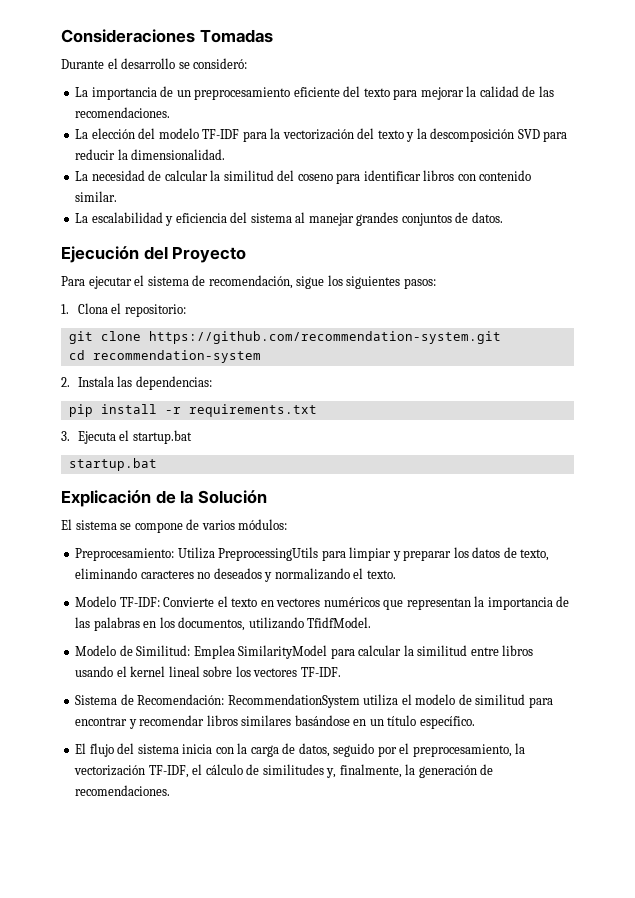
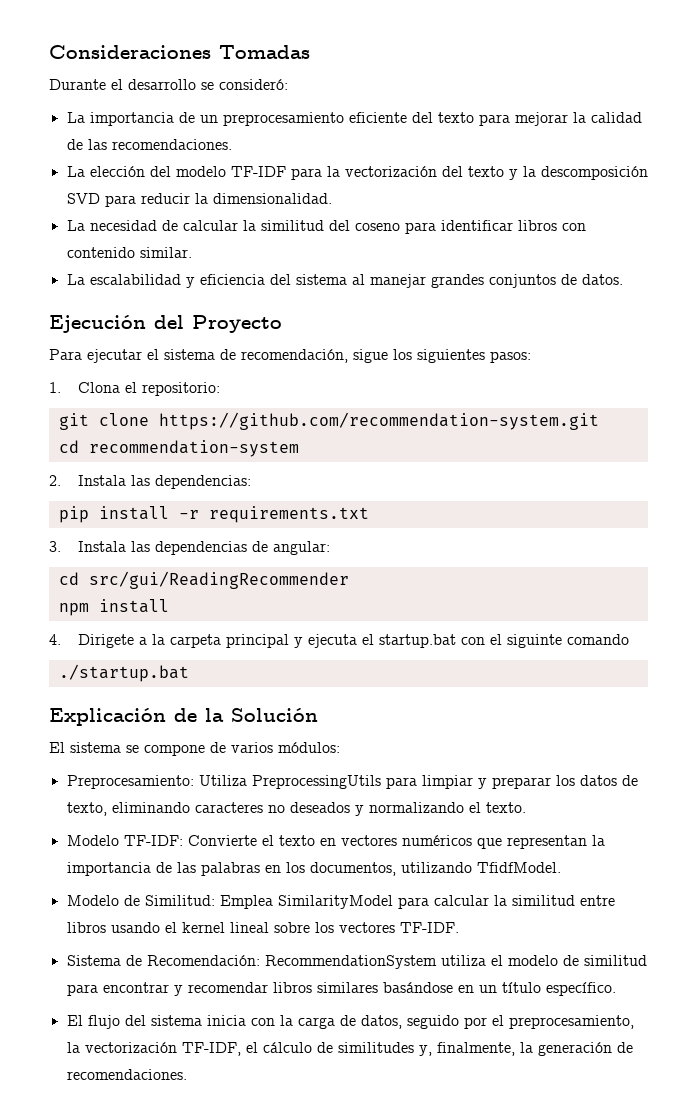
[77,430,192,444] [68,458,157,471] Ejecuta el startup.bat // startup.bat -> [78,541,331,555] [58,571,349,589] [58,599,169,616] [49,634,630,648] [58,664,189,682] Instala las dependencias de angular: // cd src/gui/ReadingRecommender // npm install // 4. Dirigete a la carpeta principal y ejecuta el startup.bat con el siguinte comando // ./startup.bat

